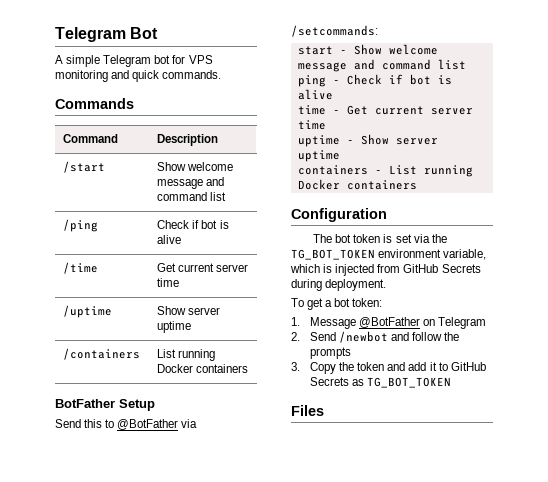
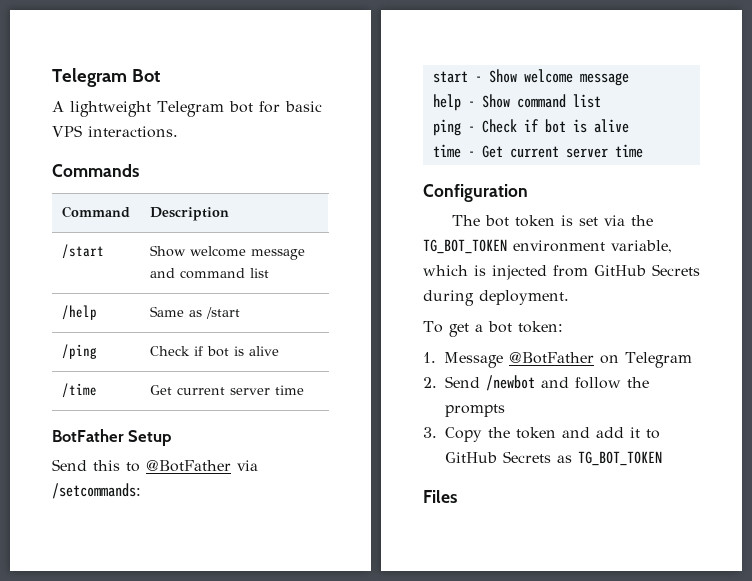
[66,55,101,67] simple -> [70,101,151,117] lightweight
[188,55,213,64] [55,70,222,82] VPS monitoring and quick commands. -> [284,101,322,112] [52,125,178,138] basic VPS interactions.
(227, 196) none -> [61,305,97,320] [149,306,240,319] // /help | Same as /start
[63,305,113,318] [157,306,221,315] [157,321,192,333] [63,348,141,360] [157,349,216,361] [157,364,249,373] // /uptime | Show server uptime // /containers | List running Docker containers -> (304, 390) none
[353,59,375,70] and -> [432,94,510,111] // help - Show
[297,134,438,147] [297,150,340,162] [297,165,473,177] [297,179,417,190] // uptime - Show server uptime // containers - List running Docker containers -> (643, 151) none

